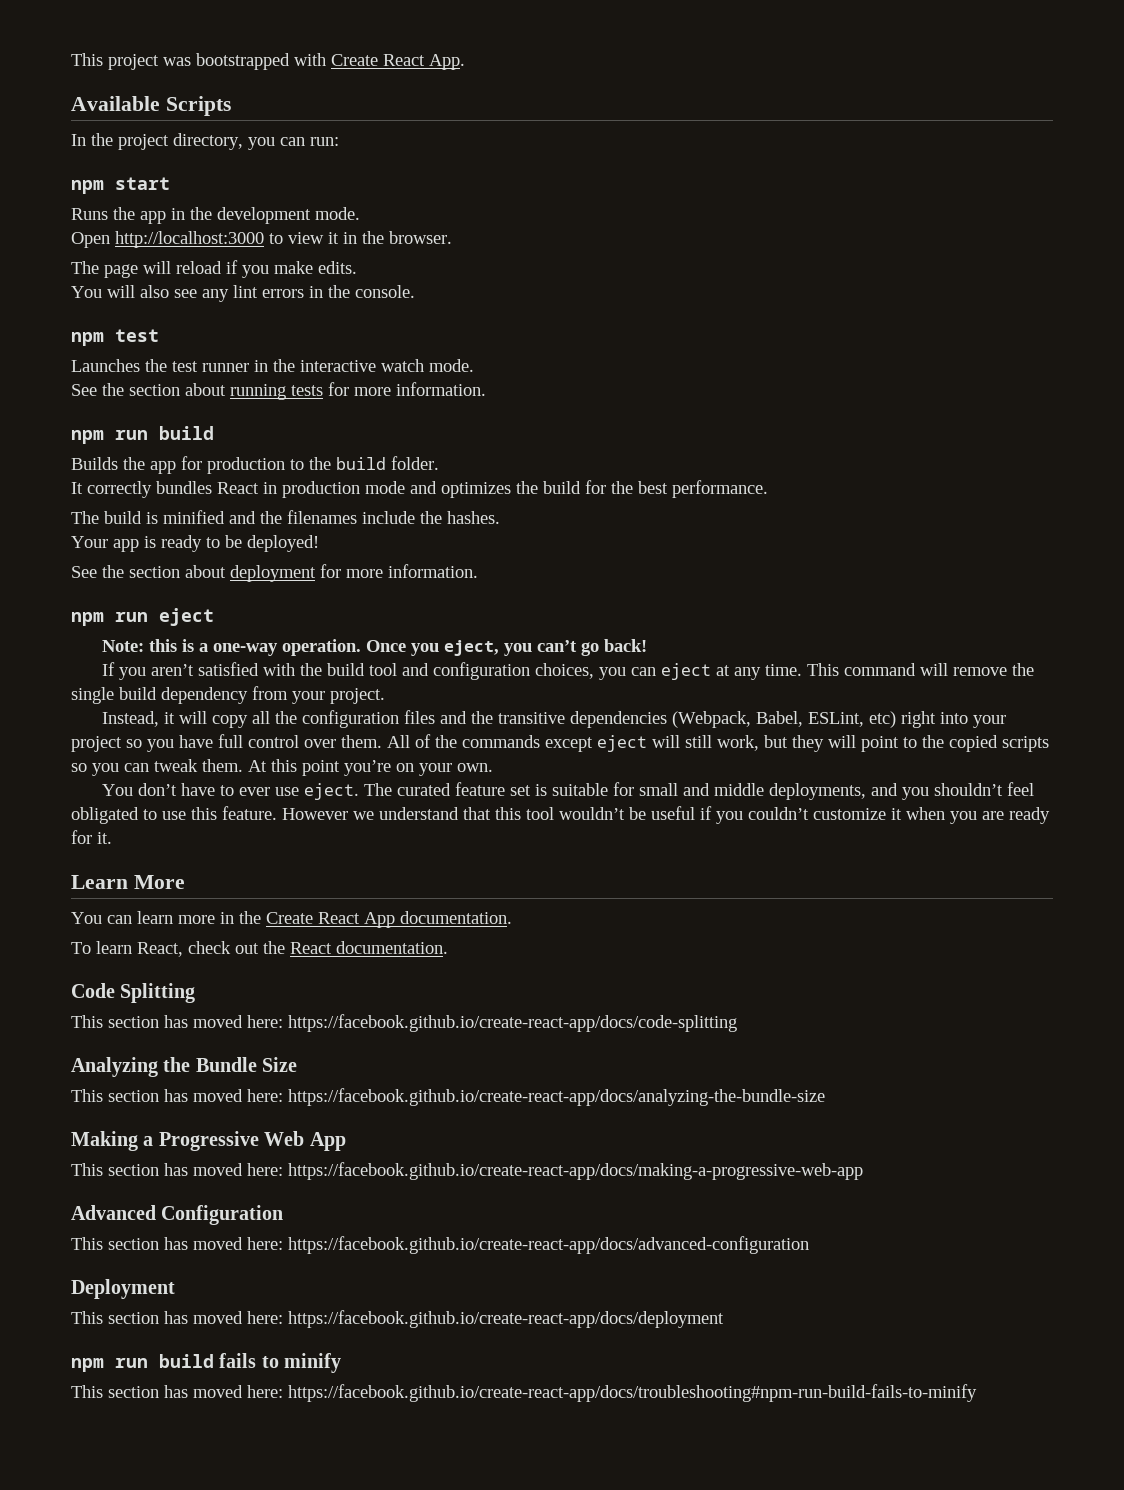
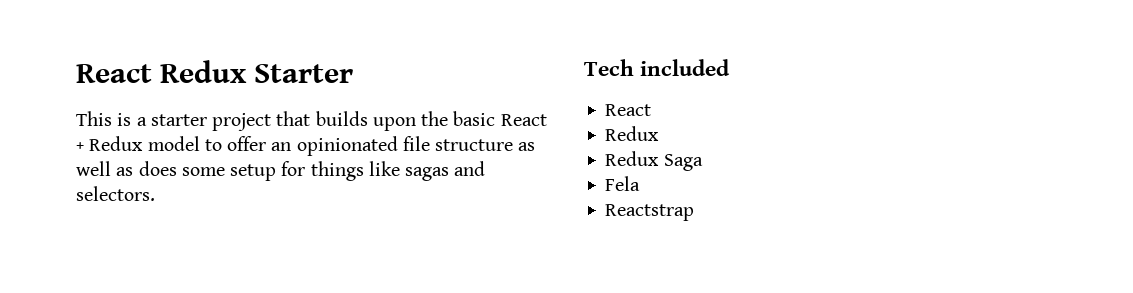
[71,53,465,70] [71,96,231,116] [71,133,339,150] [71,177,170,194] [71,207,360,224] [71,231,452,248] [71,260,357,278] [71,285,415,302] [71,329,159,346] [71,359,474,372] [71,382,486,400] [71,426,214,444] [71,456,439,474] [71,480,768,498] [71,510,500,524] [71,535,319,552] [71,564,478,582] [71,608,214,626] [101,639,647,656] [101,662,1034,680] [71,686,385,704] [101,710,1006,728] [71,734,1049,752] [71,759,493,776] [101,782,1034,800] [71,806,1050,824] [71,830,112,844] [71,875,185,889] [71,911,512,928] [71,941,448,957] [71,983,196,1003] [71,1014,737,1032] [71,1057,298,1077] [71,1088,825,1106] [71,1131,346,1151] [71,1162,863,1180] [71,1205,284,1225] [71,1236,809,1254] [71,1279,175,1299] [71,1310,724,1328] [71,1353,342,1373] [71,1384,977,1402] This project was bootstrapped with Create React App. // Available Scripts // In the project directory, you can run: // npm start // Runs the app in the development mode. // Open http://localhost:3000 to view it in the browser. // The page will reload if you make edits. // You will also see any lint errors in the console. // npm test // Launches the test runner in the interactive watch mode. // See the section about running tests for more information. // npm run build // Builds the app for production to the build folder. // It correctly bundles React in production mode and optimizes the build for the best performance. // The build is minified and the filenames include the hashes. // Your app is ready to be deployed! // See the section about deployment for more information. // npm run eject // Note: this is a one-way operation. Once you eject, you can’t go back! // If you aren’t satisfied with the build tool and configuration choices, you can eject at any time. This command will remove the single build dependency from your project. // Instead, it will copy all the configuration files and the transitive dependencies (Webpack, Babel, ESLint, etc) right into your project so you have full control over them. All of the commands except eject will still work, but they will point to the copied scripts so you can tweak them. At this point you’re on your own. // You don’t have to ever use eject. The curated feature set is suitable for small and middle deployments, and you shouldn’t feel obligated to use this feature. However we understand that this tool wouldn’t be useful if you couldn’t customize it when you are ready for it. // Learn More // You can learn more in the Create React App documentation. // To learn React, check out the React documentation. // Code Splitting // This section has moved here: https://facebook.github.io/create-react-app/docs/code-splitting // Analyzing the Bundle Size // This section has moved here: https://facebook.github.io/create-react-app/docs/analyzing-the-bundle-size // Making a Progressive Web App // This section has moved here: https://facebook.github.io/create-react-app/docs/making-a-progressive-web-app // Advanced Configuration // This section has moved here: https://facebook.github.io/create-react-app/docs/advanced-configuration // Deployment // This section has moved here: https://facebook.github.io/create-react-app/docs/deployment // npm run build fails to minify // This section has moved here: https://facebook.github.io/create-react-app/docs/troubleshooting#npm-run-build-fails-to-minify -> [76,60,354,83] [76,111,547,131] [76,136,536,156] [76,161,486,181] [76,186,155,201] [584,59,731,76] [605,104,652,116] [605,126,660,141] [605,151,703,171] [605,176,641,191] [605,204,695,221] React Redux Starter // This is a starter project that builds upon the basic React + Redux model to offer an opinionated file structure as well as does some setup for things like sagas and selectors. // Tech included // React // Redux // Redux Saga // Fela // Reactstrap

